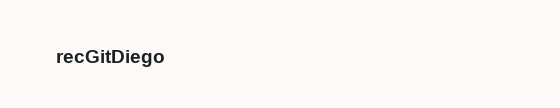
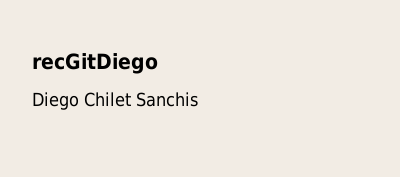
(165, 58) none -> [32,92,198,110] // Diego Chilet Sanchis

